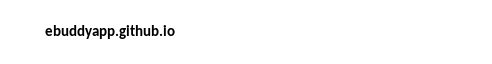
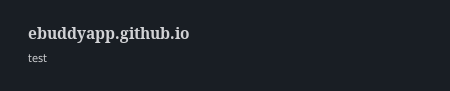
(175, 32) none -> [28,54,47,63] // test

